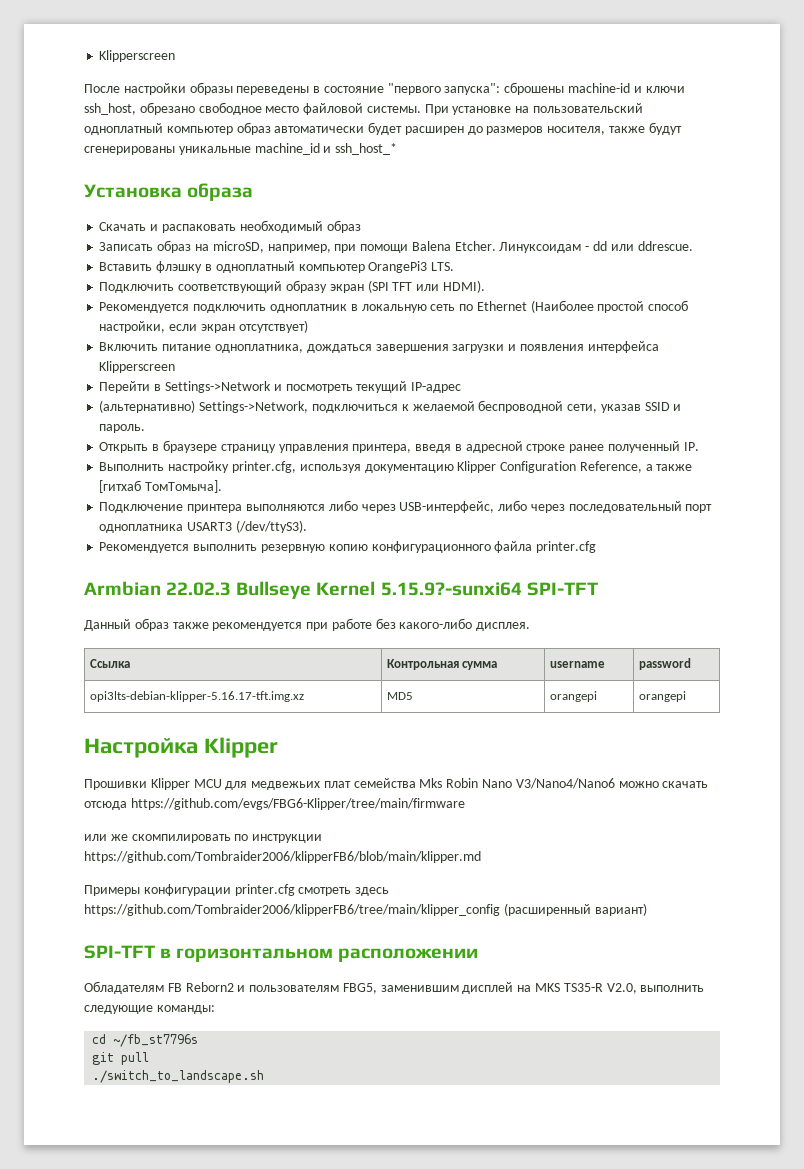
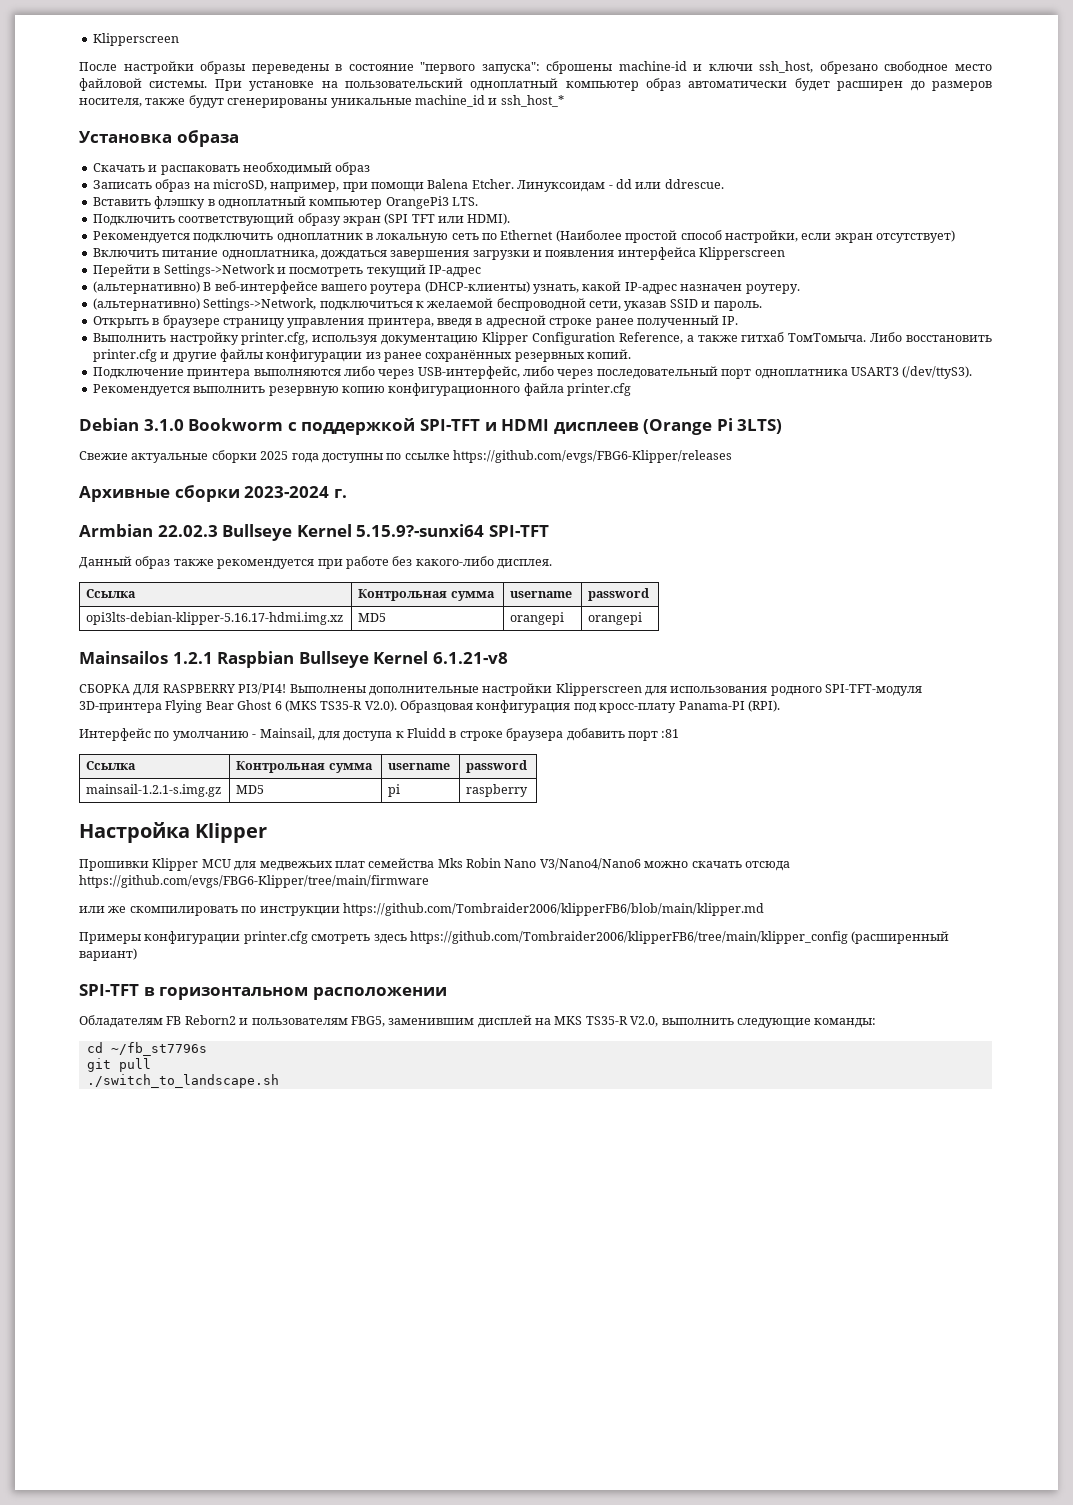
(462, 387) none -> [92,281,800,294] // (альтернативно) В веб-интерфейсе вашего роутера (DHCP-клиенты) узнать, какой IP-адрес назначен роутеру.
[99,480,223,493] [гитхаб ТомТомыча]. -> [741,332,993,342] [92,349,632,362] гитхаб ТомТомыча. Либо восстановить printer.cfg и другие файлы конфигурации из ранее сохранённых резервных копий.
(597, 547) none -> [79,418,783,435] [79,450,732,463] [79,485,347,502] // Debian 3.1.0 Bookworm с поддержкой SPI-TFT и HDMI дисплеев (Orange Pi 3LTS) // Свежие актуальные сборки 2025 года доступны по ссылке https://github.com/evgs/FBG6-Klipper/releases // Архивные сборки 2023-2024 г.
[90,691,305,702] opi3lts-debian-klipper-5.16.17-tft.img.xz -> [86,612,344,625] opi3lts-debian-klipper-5.16.17-hdmi.img.xz
(687, 696) none -> [79,651,508,668] [79,683,923,696] [79,700,780,713] [79,728,680,741] [86,761,137,770] [236,761,373,773] [388,763,451,770] [466,760,528,773] [86,784,222,797] [236,785,265,794] [388,784,401,797] [466,784,529,797] // Mainsailos 1.2.1 Raspbian Bullseye Kernel 6.1.21-v8 // СБОРКА ДЛЯ RASPBERRY PI3/PI4! Выполнены дополнительные настройки Klipperscreen для использования родного SPI-TFT-модуля 3D-принтера Flying Bear Ghost 6 (MKS TS35-R V2.0). Образцовая конфигурация под кросс-плату Panama-PI (RPI). // Интерфейс по умолчанию - Mainsail, для доступа к Fluidd в строке браузера добавить порт :81 // Ссылка | Контрольная сумма | username | password // mainsail-1.2.1-s.img.gz | MD5 | pi | raspberry

